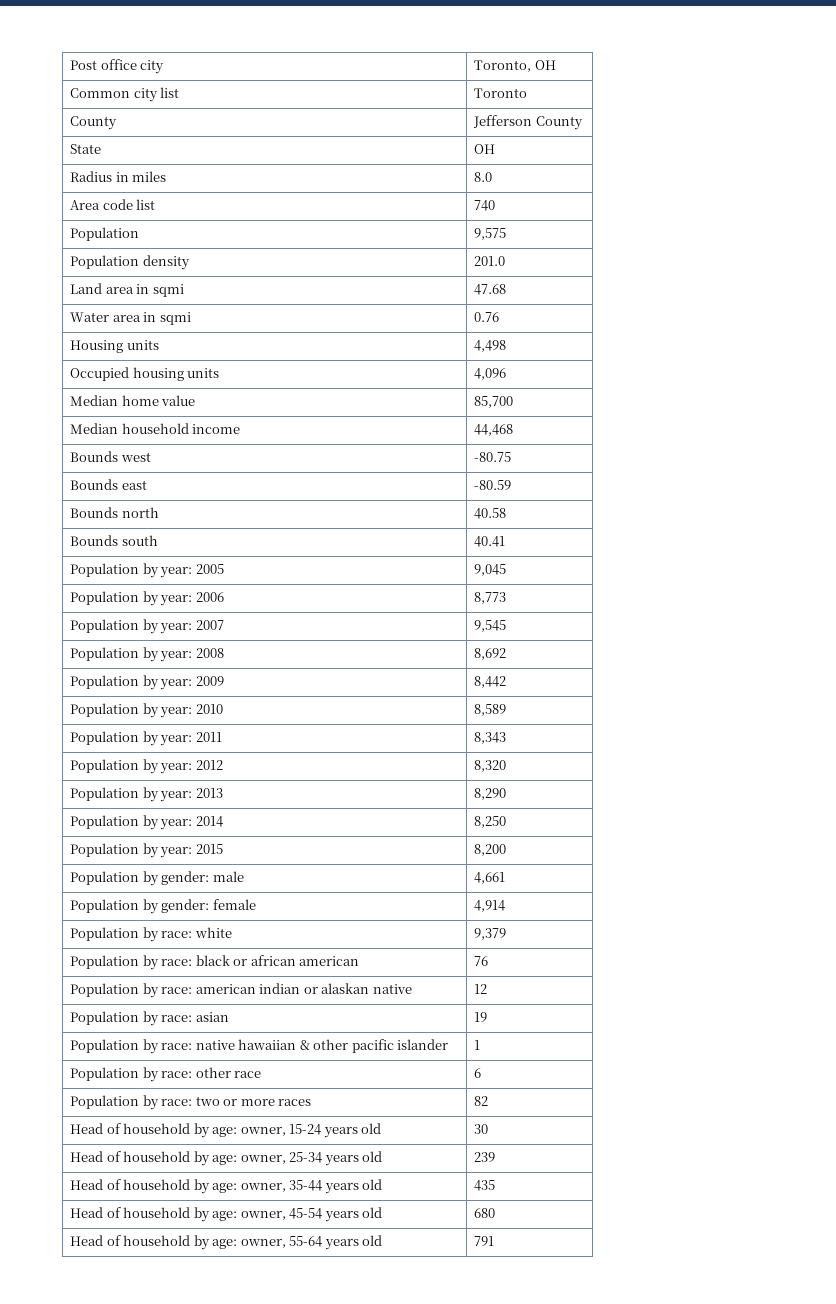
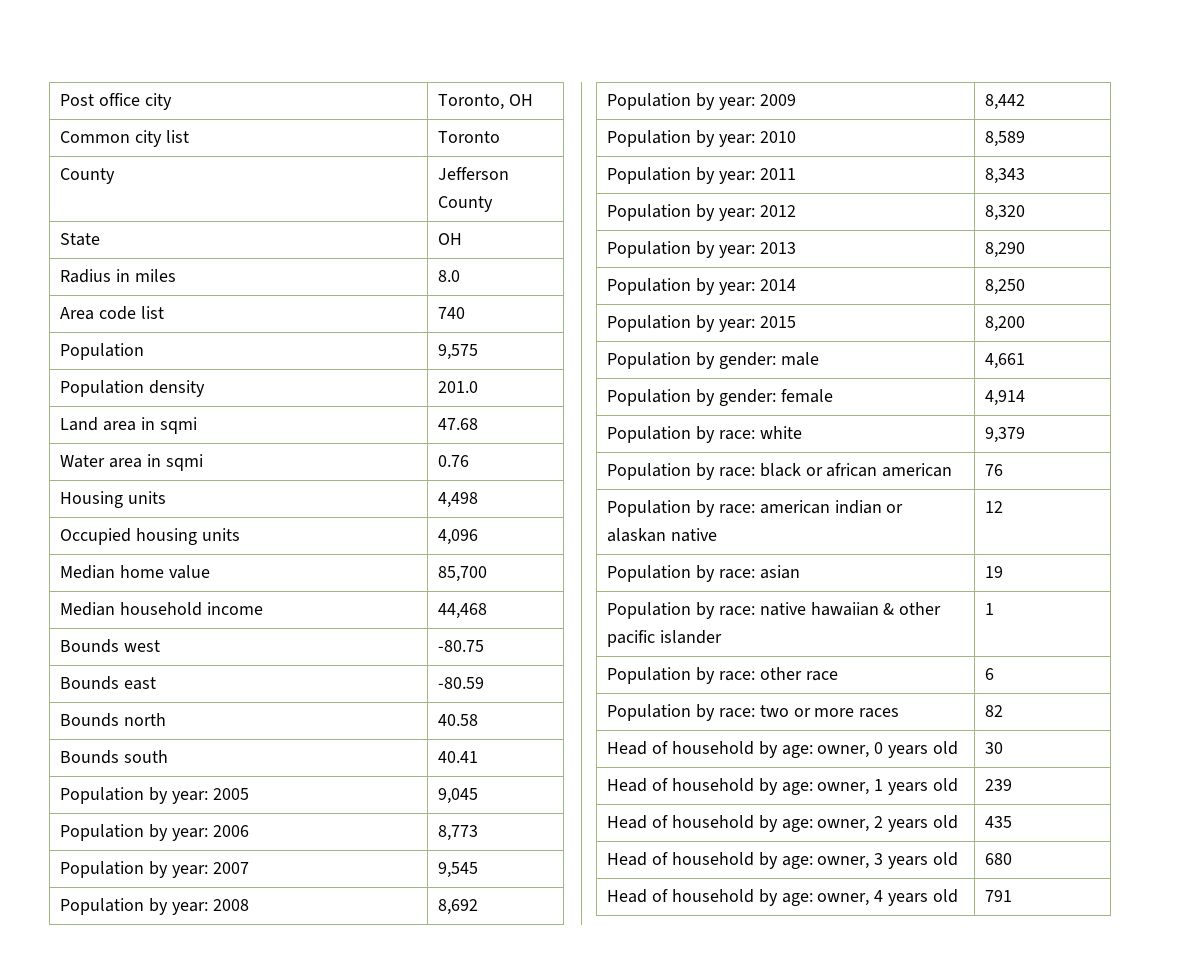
[289,1124,322,1135] 15-24 -> [874,742,884,754] 0
[289,1152,323,1163] 25-34 -> [874,779,884,791] 1
[289,1180,323,1191] 35-44 -> [874,816,884,828] 2
[289,1208,323,1219] 45-54 -> [874,853,884,865] 3
[289,1236,323,1247] 55-64 -> [874,890,884,902] 4

